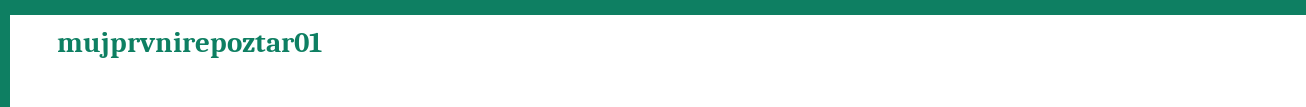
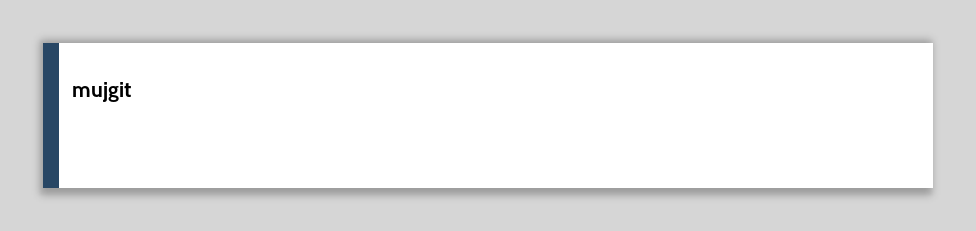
[57,32,322,58] mujprvnirepoztar01 -> [72,82,131,102] mujgit

